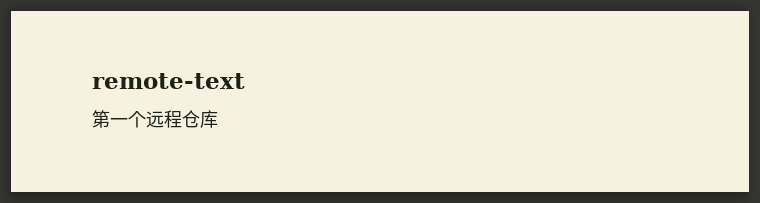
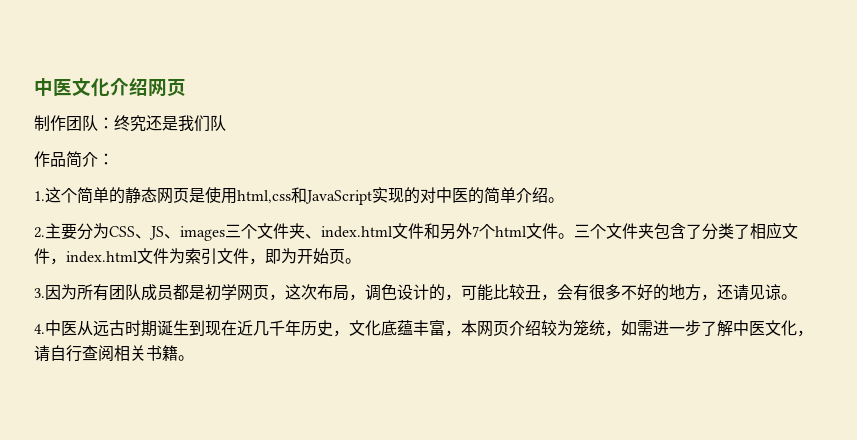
[92,73,245,89] [92,110,218,128] remote-text // 第一个远程仓库 -> [34,78,186,97] [34,115,226,132] [34,151,114,168] [34,187,564,205] [34,222,798,241] [34,248,361,265] [34,284,797,301] [34,320,813,337] [34,345,194,362] 中医文化介绍网页 // 制作团队：终究还是我们队 // 作品简介： // 1.这个简单的静态网页是使用html,css和JavaScript实现的对中医的简单介绍。 // 2.主要分为CSS、JS、images三个文件夹、index.html文件和另外7个html文件。三个文件夹包含了分类了相应文件，index.html文件为索引文件，即为开始页。 // 3.因为所有团队成员都是初学网页，这次布局，调色设计的，可能比较丑，会有很多不好的地方，还请见谅。 // 4.中医从远古时期诞生到现在近几千年历史，文化底蕴丰富，本网页介绍较为笼统，如需进一步了解中医文化，请自行查阅相关书籍。

